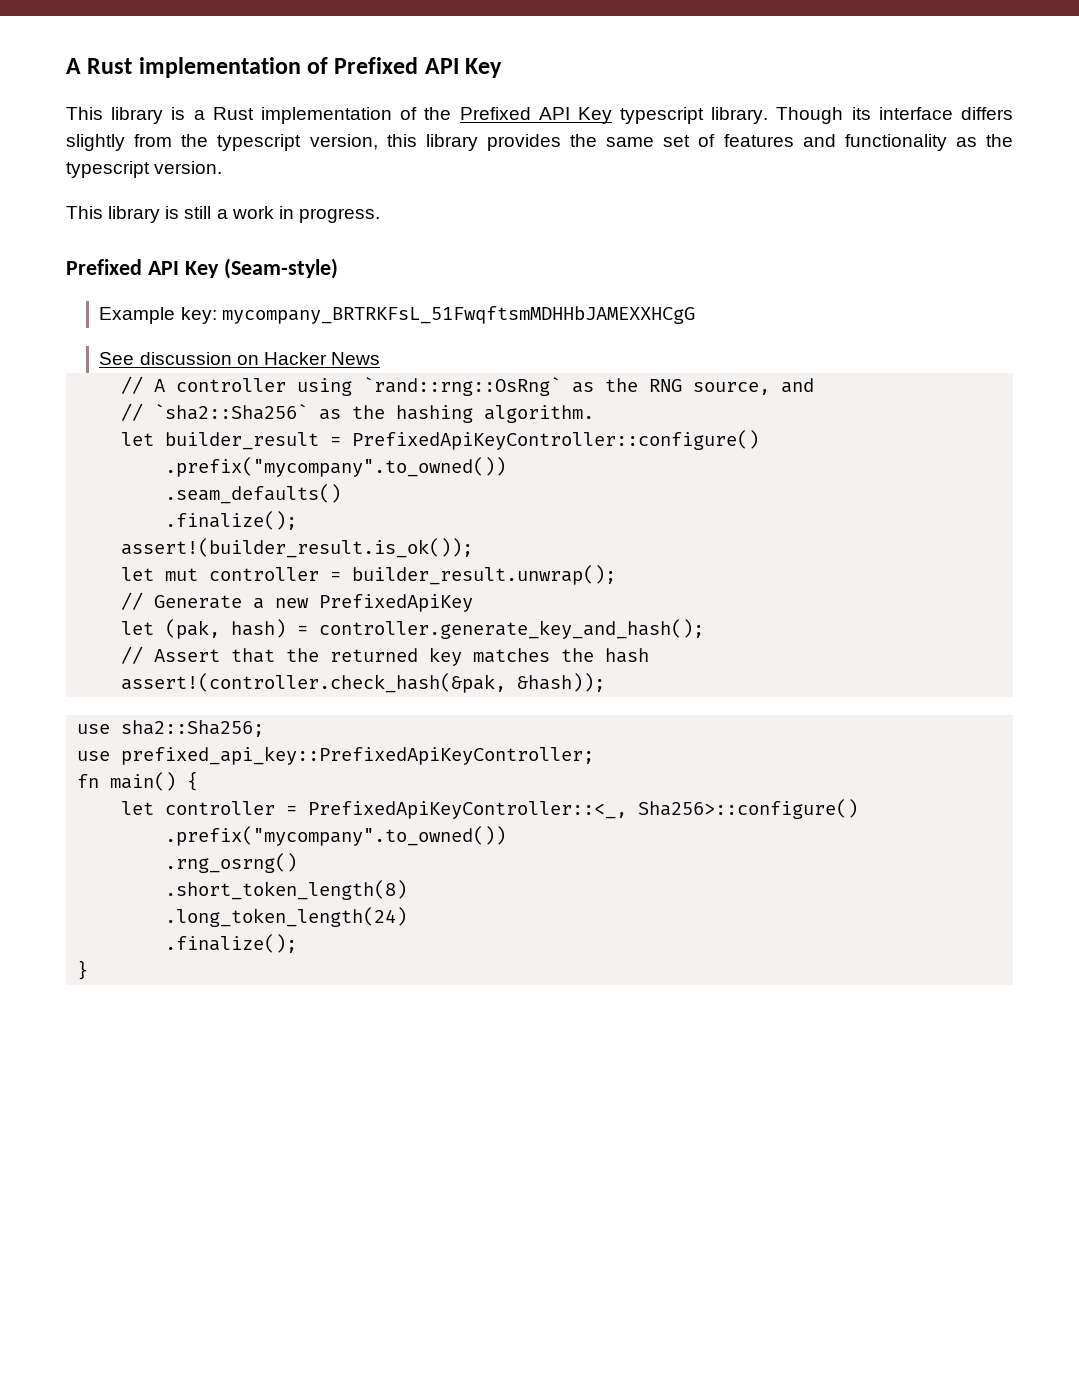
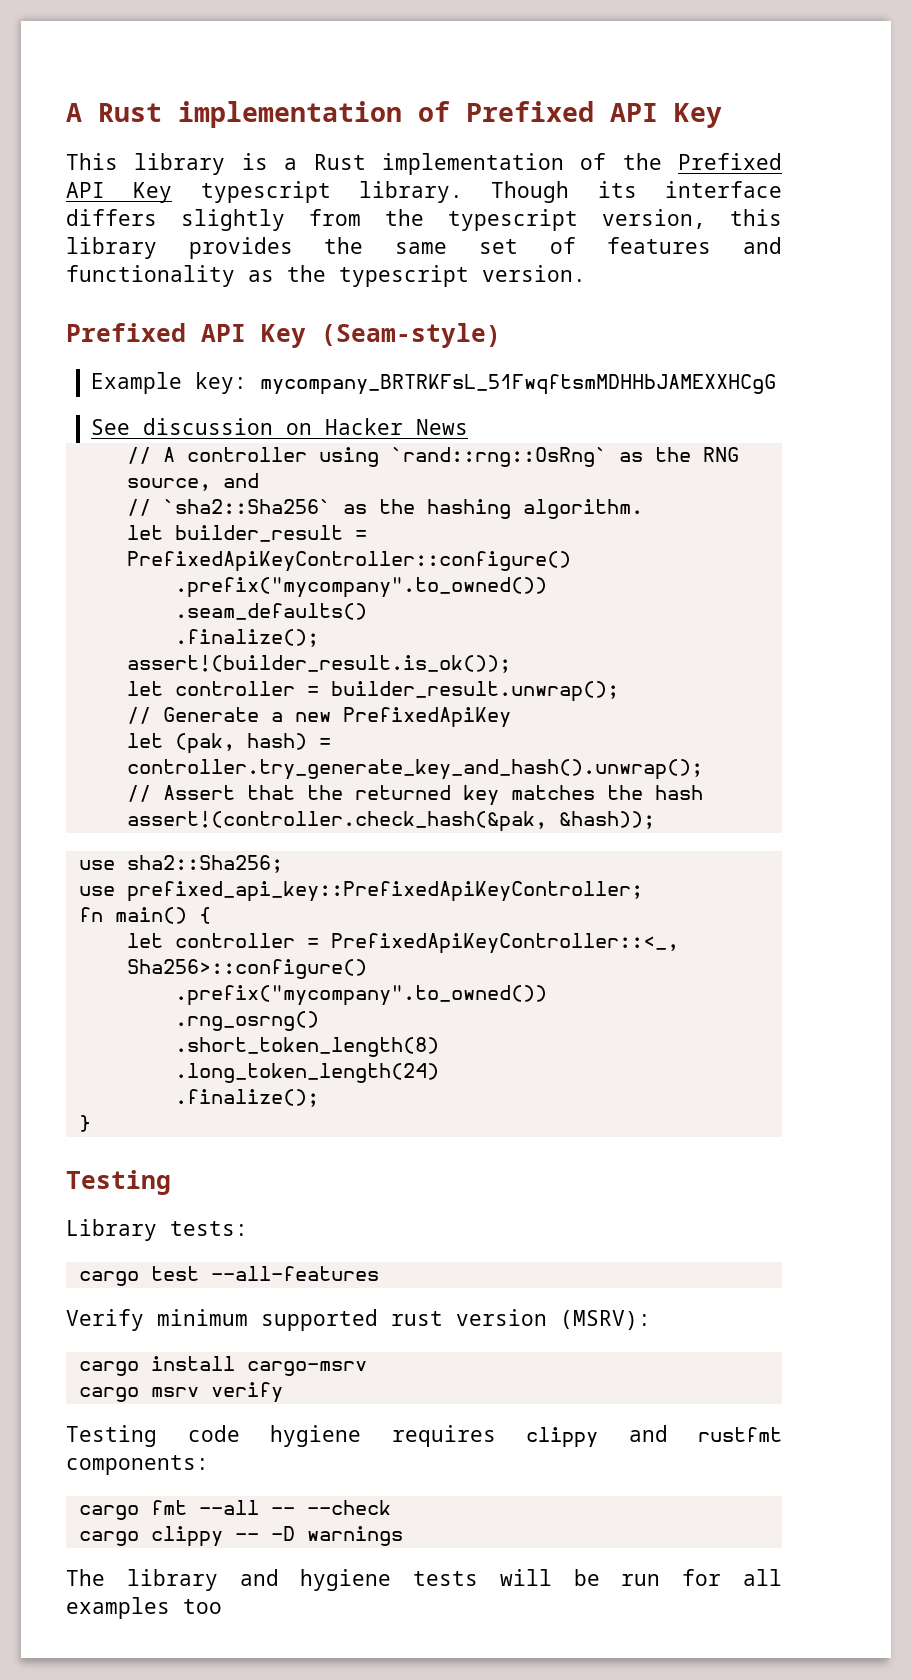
[66,206,380,223] // This library is still a work in progress. -> (586, 273) none
[165,568,199,581] mut -> (163, 688) none
[319,619,705,639] controller.generate_key_and_hash(); -> [126,759,703,780] controller.try_generate_key_and_hash().unwrap();
(89, 970) none -> [66,1170,171,1195] [66,1219,248,1241] [78,1266,379,1286] [66,1309,651,1331] [78,1356,367,1376] [78,1382,283,1403] [66,1425,782,1448] [66,1455,209,1475] [78,1500,391,1520] [78,1526,403,1547] [66,1569,783,1591] [66,1597,222,1619] // Testing // Library tests: // cargo test --all-features // Verify minimum supported rust version (MSRV): // cargo install cargo-msrv // cargo msrv verify // Testing code hygiene requires clippy and rustfmt components: // cargo fmt --all -- --check // cargo clippy -- -D warnings // The library and hygiene tests will be run for all examples too

